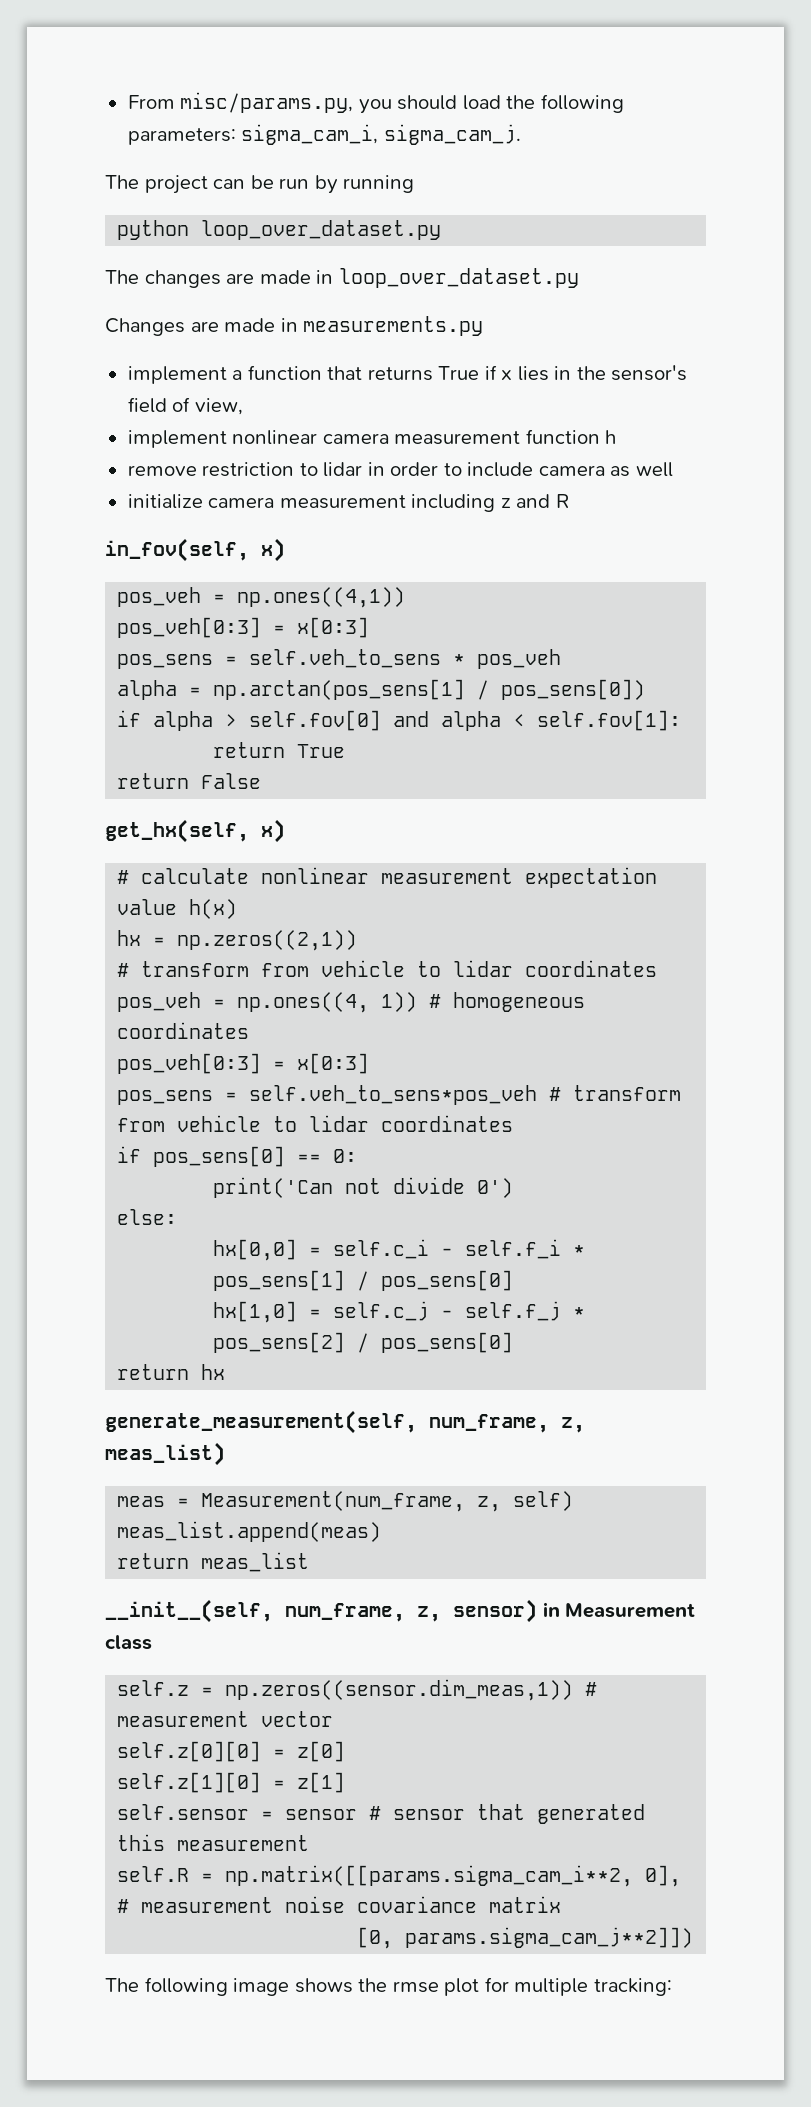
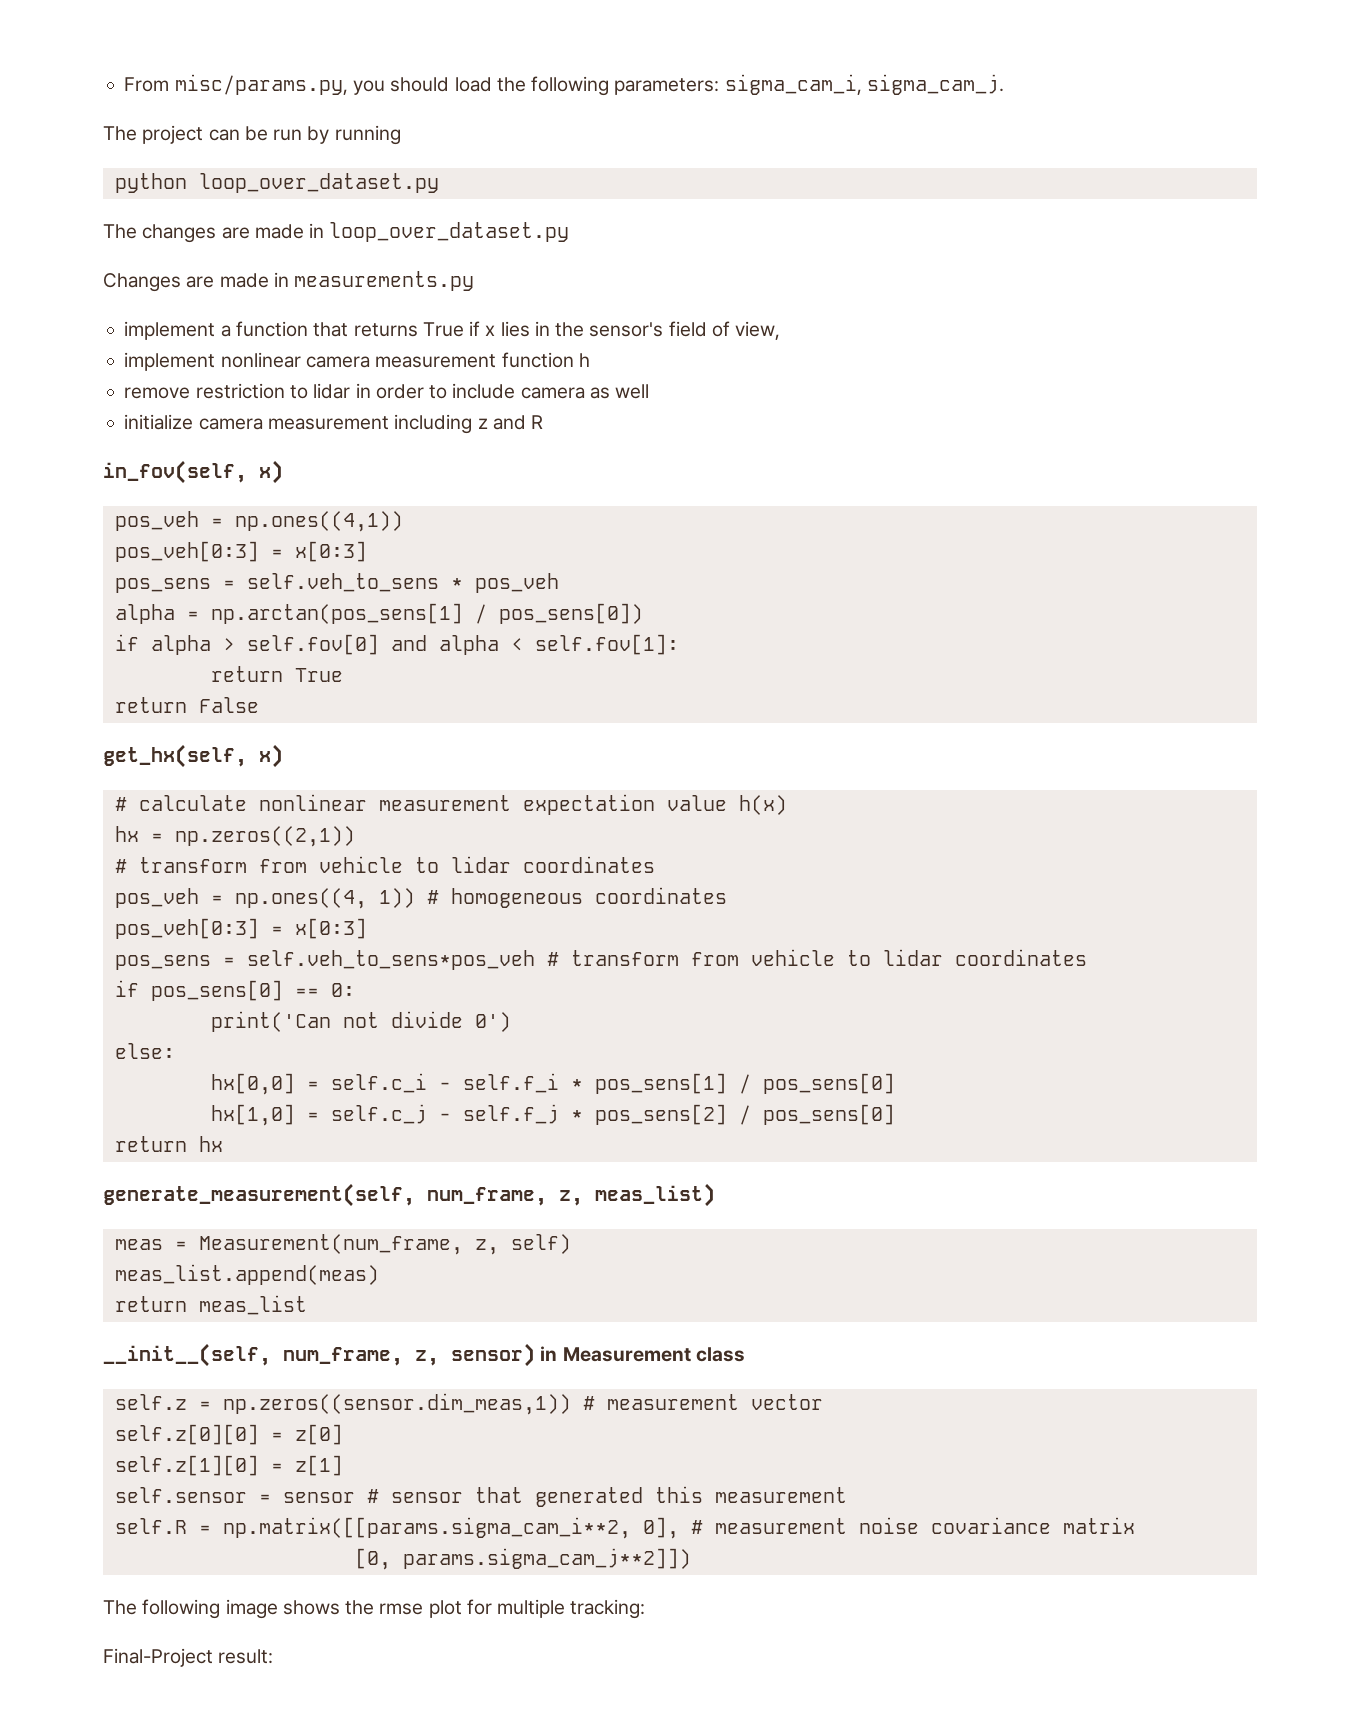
(672, 1987) none -> [103,1648,274,1667] // Final-Project result:

